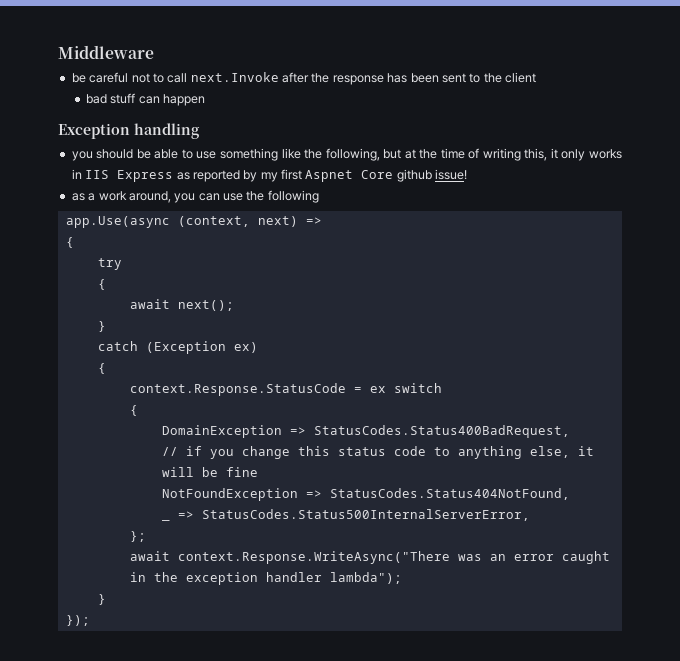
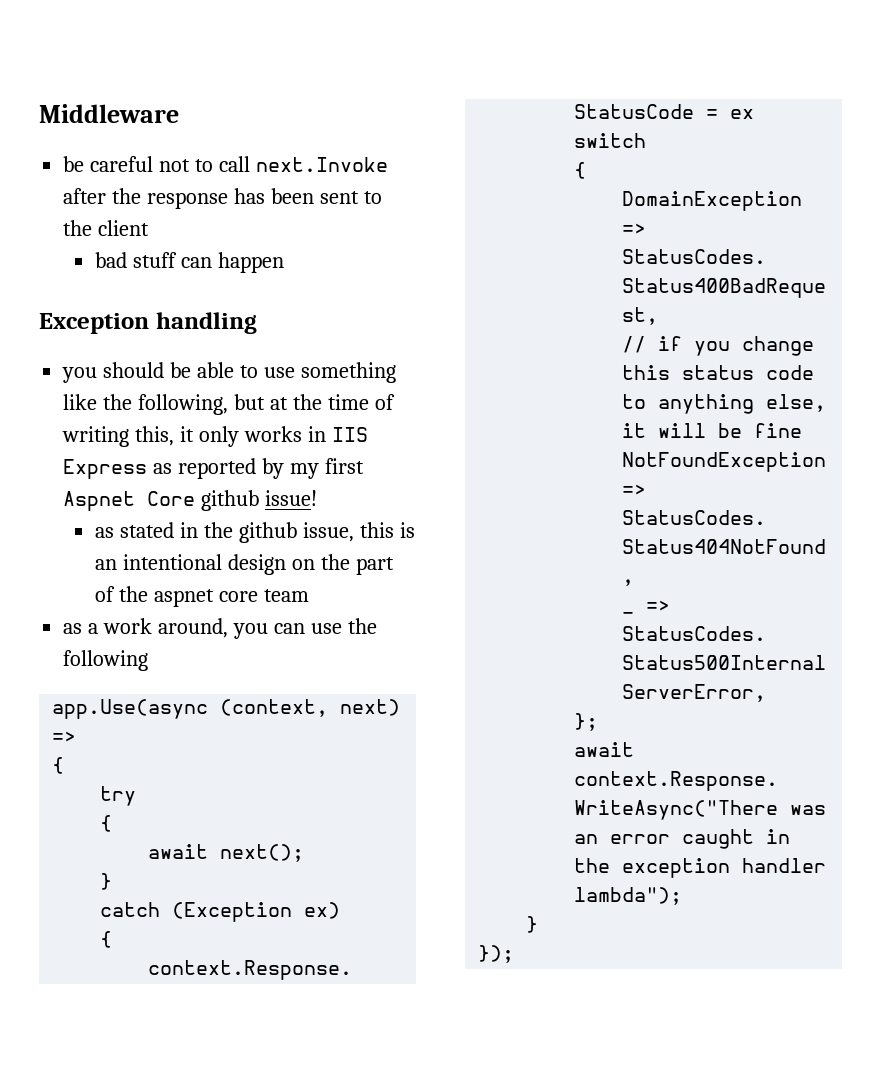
(468, 174) none -> [95,522,415,543] [95,554,394,575] [95,586,309,607] // as stated in the github issue, this is an intentional design on the part of the aspnet core team

